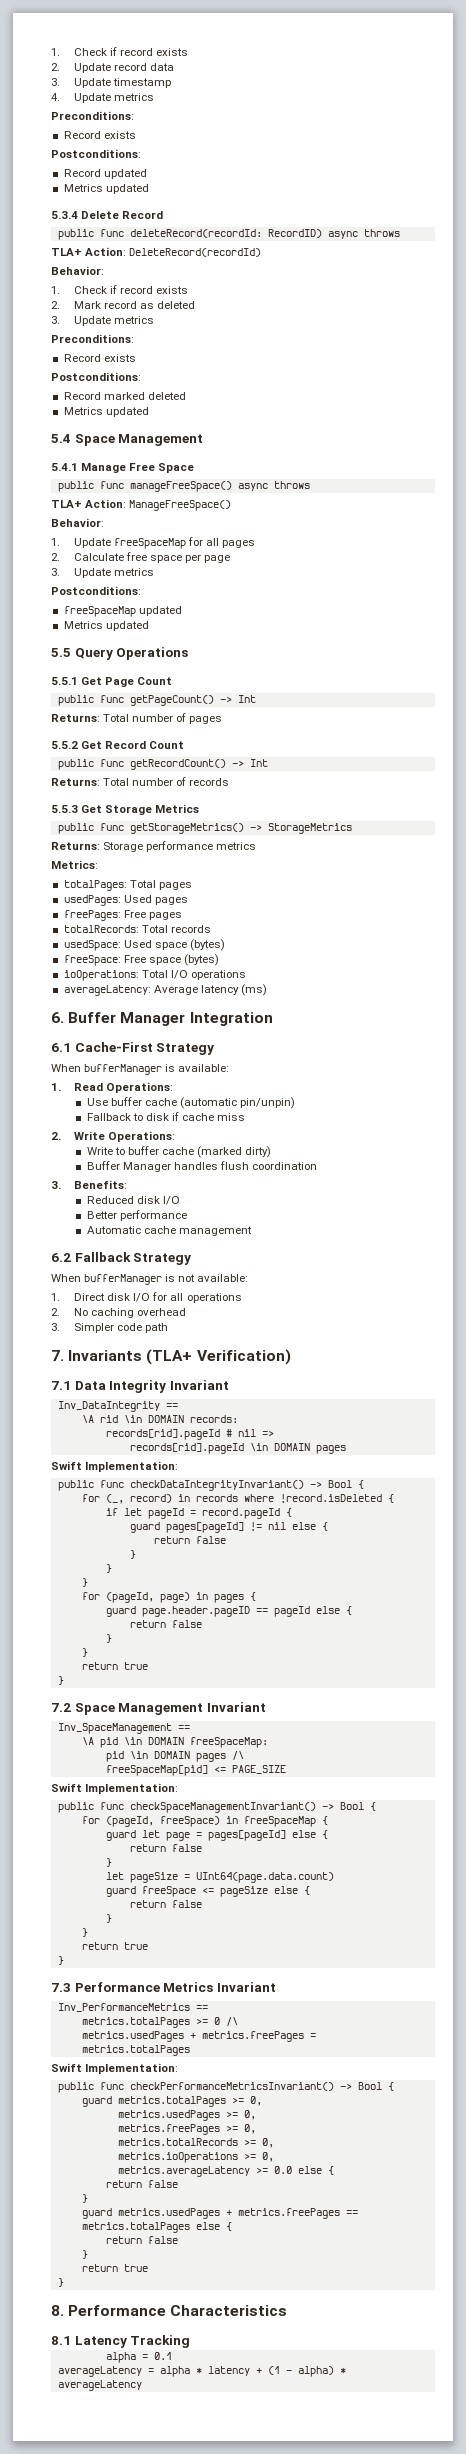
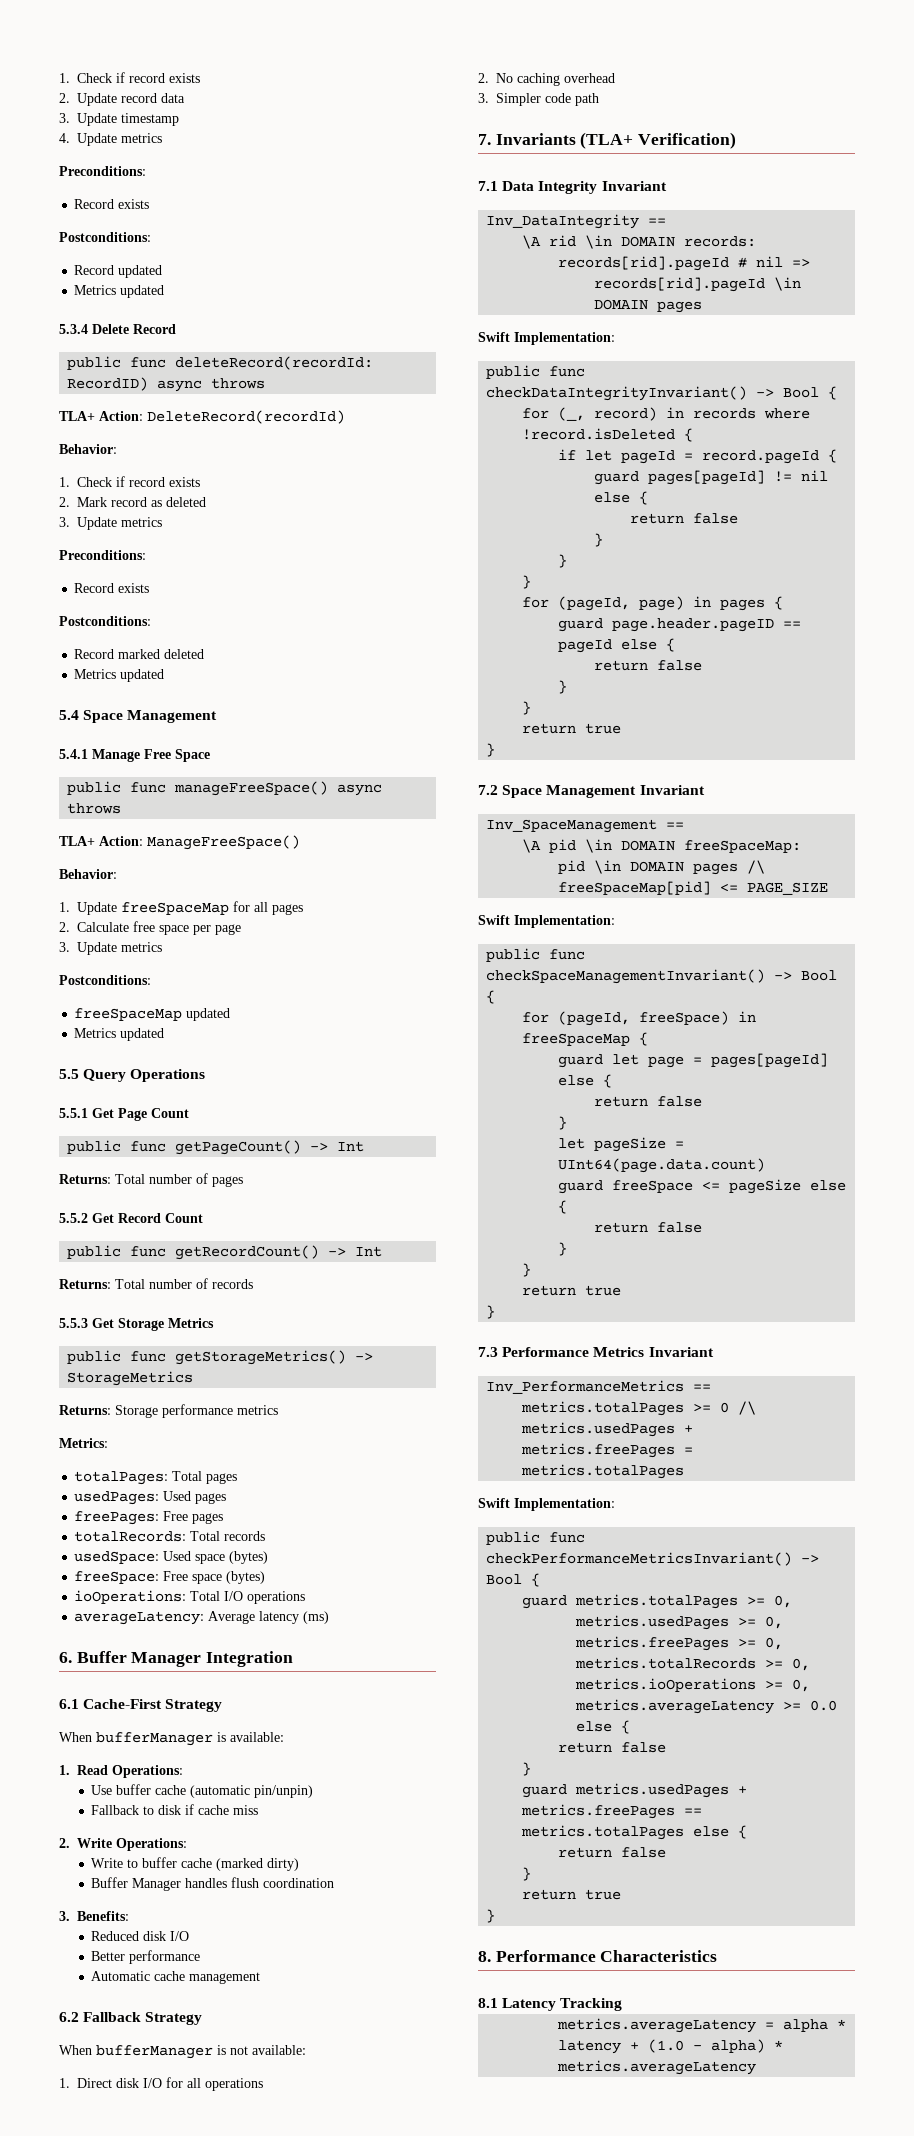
[105,2352,172,2363] [57,2366,142,2377] alpha = 0.1 // averageLatency -> [557,2018,757,2033] metrics.averageLatency
[267,2366,280,2375] (1 -> [648,2039,685,2053] (1.0
[57,2380,142,2391] averageLatency -> [557,2060,757,2075] metrics.averageLatency

